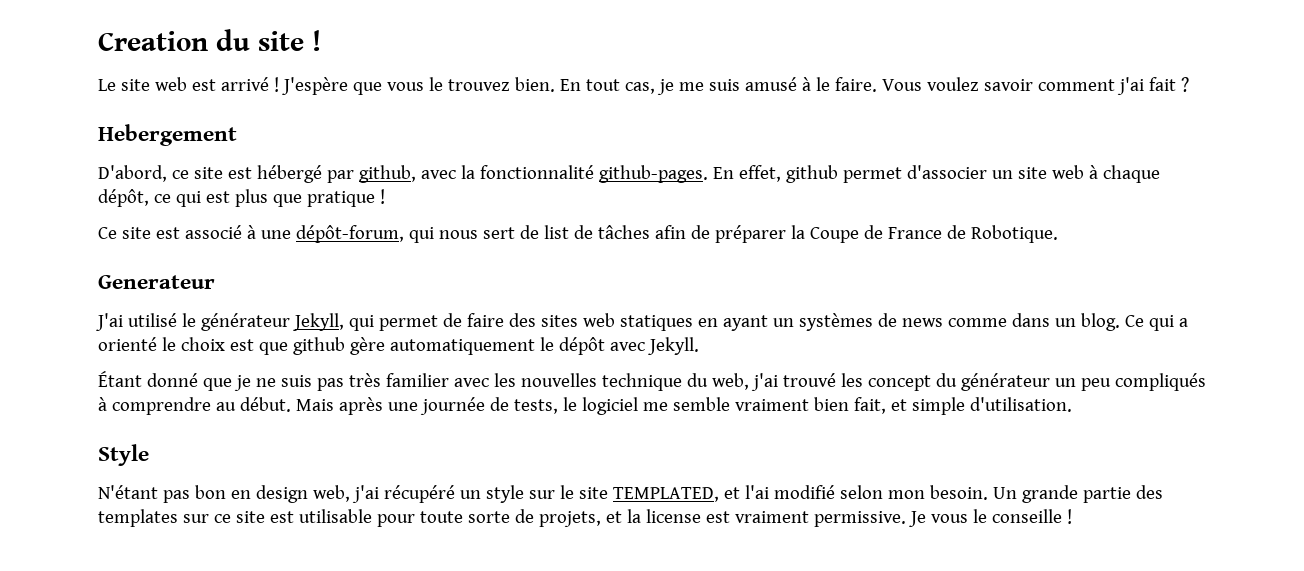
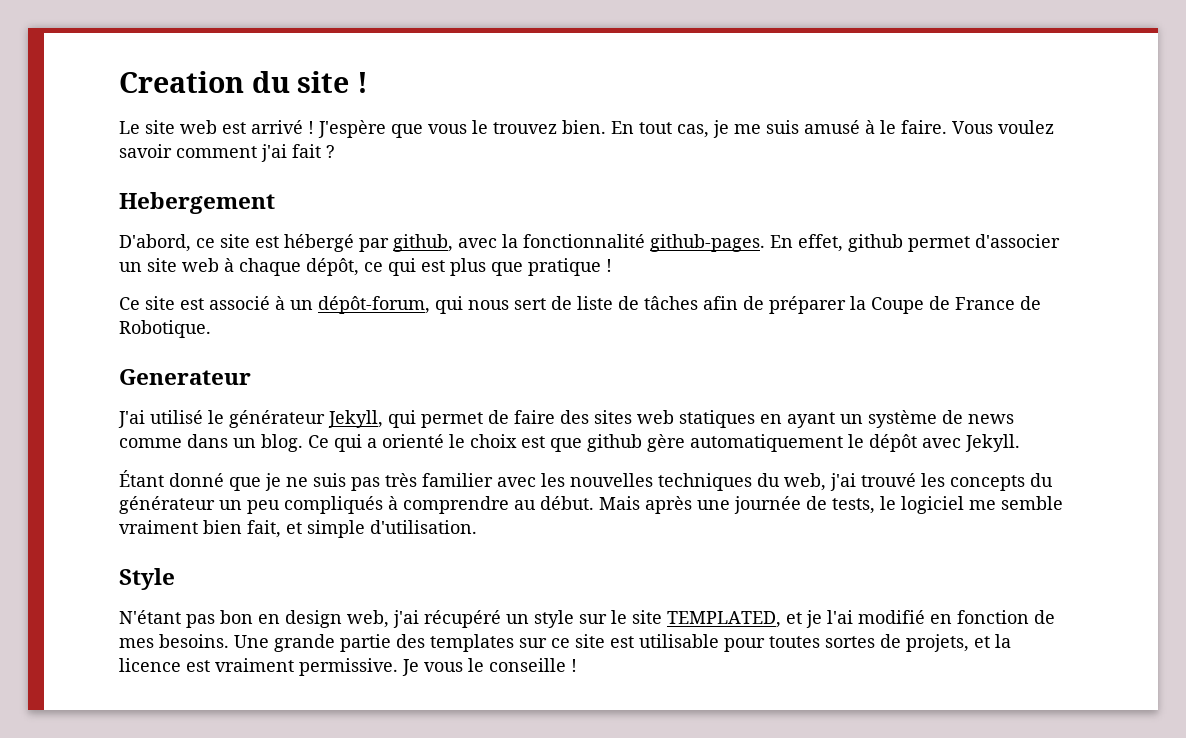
[260,230,291,239] une -> [290,300,313,310] un
[543,225,569,239] list -> [577,296,613,310] liste
[798,313,873,331] systèmes -> [868,410,937,428] système
[601,373,682,391] technique -> [658,473,752,491] techniques
[867,375,931,391] concept -> [950,475,1025,491] concepts
(740, 493) none -> [806,610,822,628] je
[839,485,1017,500] selon mon besoin. Un -> [930,610,1055,624] [119,634,269,648] en fonction de mes besoins. Une
[419,511,510,523] toute sorte -> [769,636,875,648] toutes sortes
[645,509,701,523] license -> [119,658,181,672] licence

